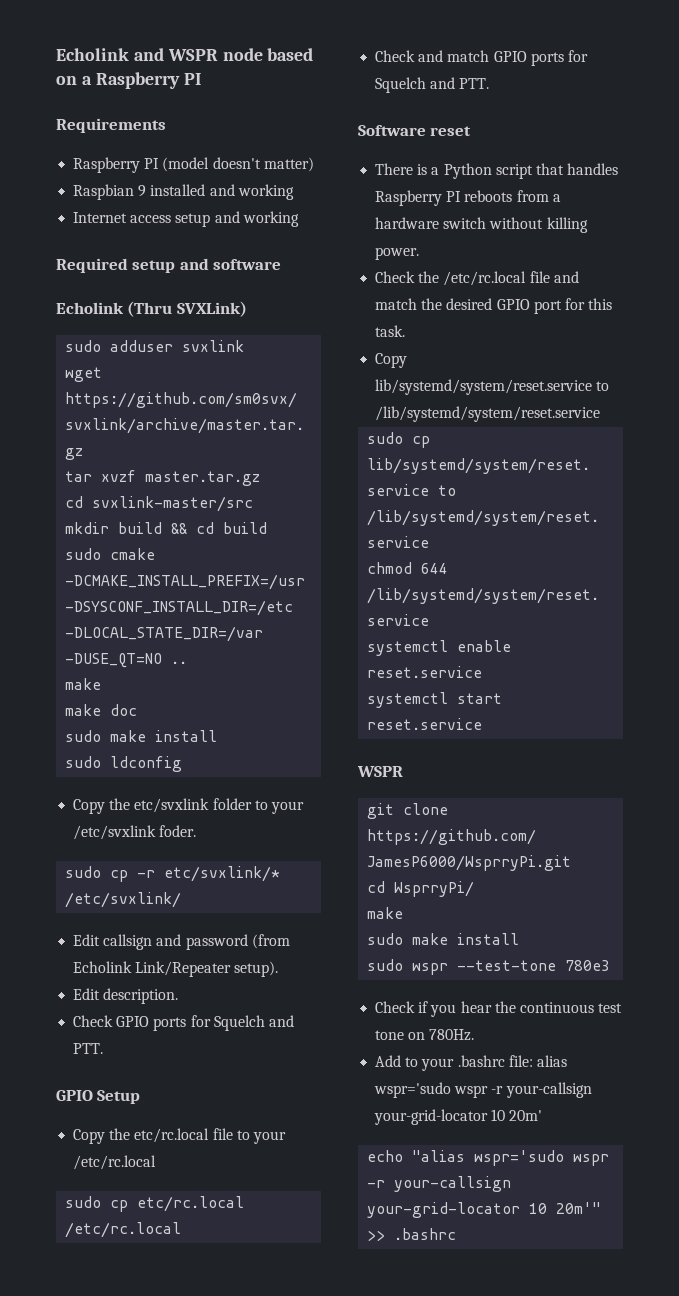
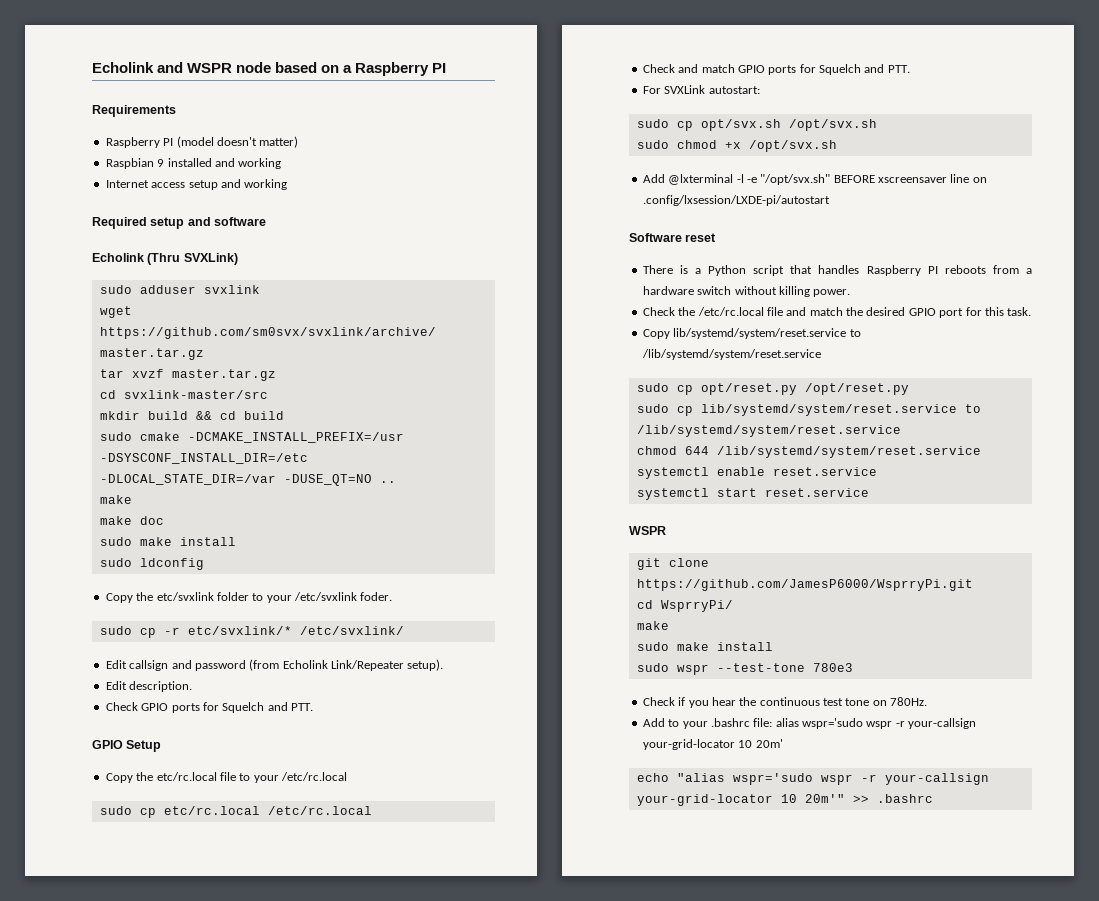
(490, 83) none -> [642,85,760,94] [636,119,877,131] [636,140,837,152] [642,174,987,185] [642,195,830,206] // For SVXLink autostart: // sudo cp opt/svx.sh /opt/svx.sh // sudo chmod +x /opt/svx.sh // Add @lxterminal -l -e "/opt/svx.sh" BEFORE xscreensaver line on .config/lxsession/LXDE-pi/autostart
(601, 414) none -> [636,383,909,395] // sudo cp opt/reset.py /opt/reset.py

